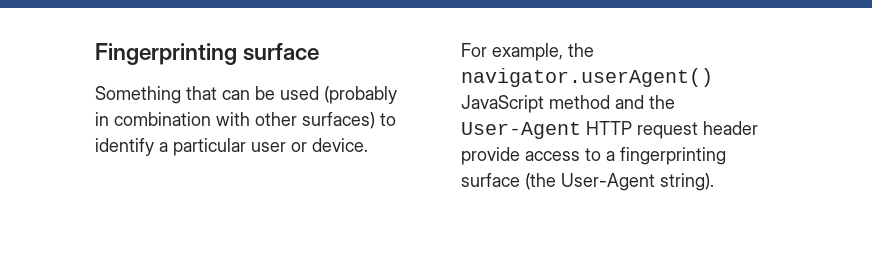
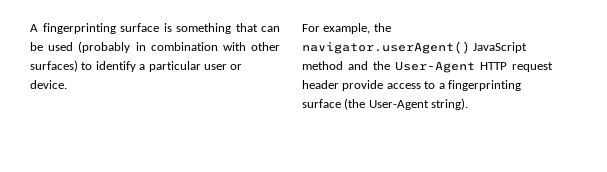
[95,43,320,65] [95,86,181,104] Fingerprinting surface // Something -> [30,23,231,34] A fingerprinting surface is something

